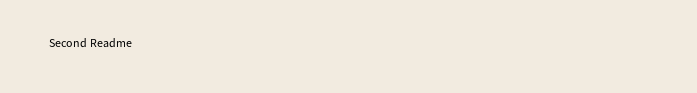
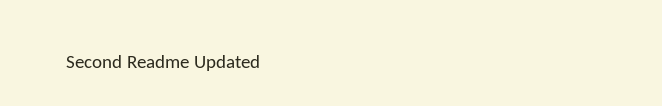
(133, 43) none -> [193,55,260,71] Updated

